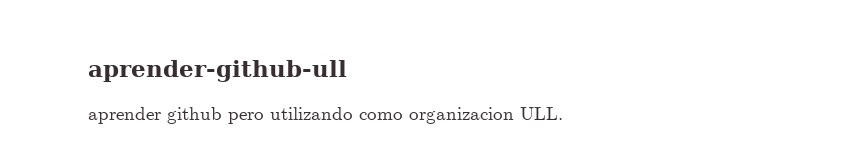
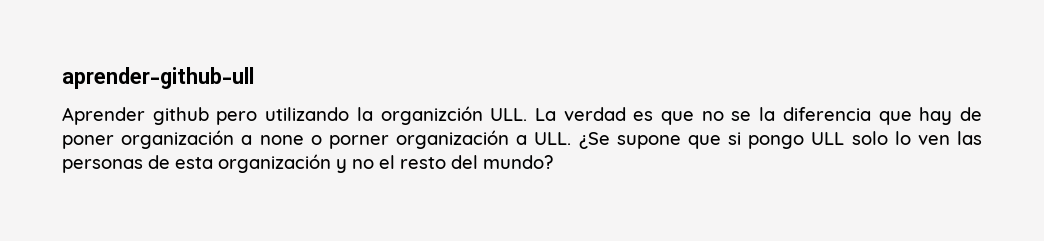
[88,107,161,124] aprender -> [62,107,145,125] Aprender
[359,107,563,124] como organizacion ULL. -> [356,106,983,125] [62,130,982,149] [62,154,553,173] la organizción ULL. La verdad es que no se la diferencia que hay de poner organización a none o porner organización a ULL. ¿Se supone que si pongo ULL solo lo ven las personas de esta organización y no el resto del mundo?

